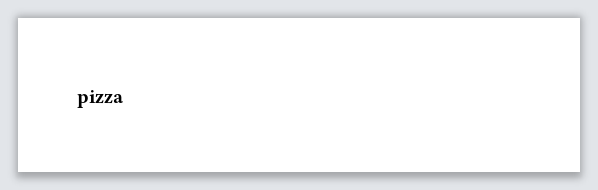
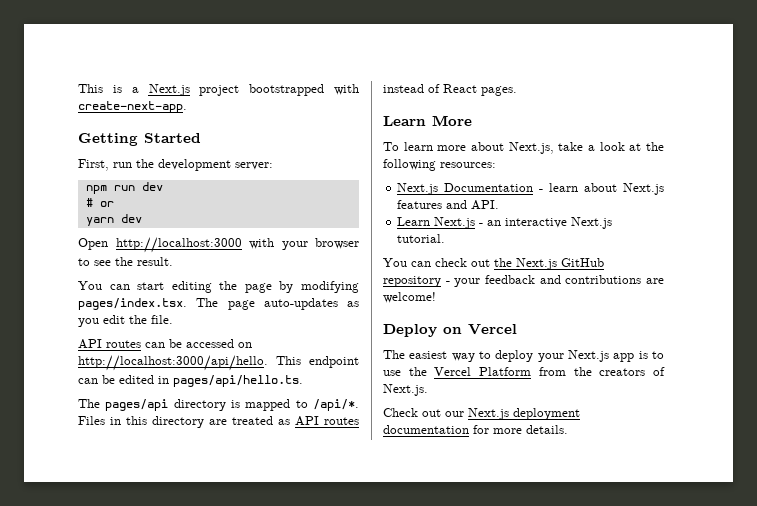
[77,90,124,108] pizza -> [78,84,359,96] [78,101,187,113] [78,133,201,146] [78,159,273,171] [85,182,163,194] [85,198,114,207] [85,214,142,226] [78,237,359,253] [78,257,173,266] [78,281,360,293] [78,298,359,310] [78,315,173,327] [78,339,252,349] [78,355,359,371] [78,375,303,387] [78,399,359,411] [78,416,359,428] [383,84,517,96] [383,115,472,126] [383,142,664,154] [383,159,496,171] [397,183,664,195] [397,200,500,210] [397,217,613,229] [397,234,446,243] [383,258,604,270] [383,275,664,287] [383,292,436,303] [383,324,517,337] [383,350,664,362] [383,367,665,376] [383,384,428,396] [383,408,580,420] [383,425,568,434] This is a Next.js project bootstrapped with create-next-app. // Getting Started // First, run the development server: // npm run dev // # or // yarn dev // Open http://localhost:3000 with your browser to see the result. // You can start editing the page by modifying pages/index.tsx. The page auto-updates as you edit the file. // API routes can be accessed on http://localhost:3000/api/hello. This endpoint can be edited in pages/api/hello.ts. // The pages/api directory is mapped to /api/*. Files in this directory are treated as API routes instead of React pages. // Learn More // To learn more about Next.js, take a look at the following resources: // Next.js Documentation - learn about Next.js features and API. // Learn Next.js - an interactive Next.js tutorial. // You can check out the Next.js GitHub repository - your feedback and contributions are welcome! // Deploy on Vercel // The easiest way to deploy your Next.js app is to use the Vercel Platform from the creators of Next.js. // Check out our Next.js deployment documentation for more details.

